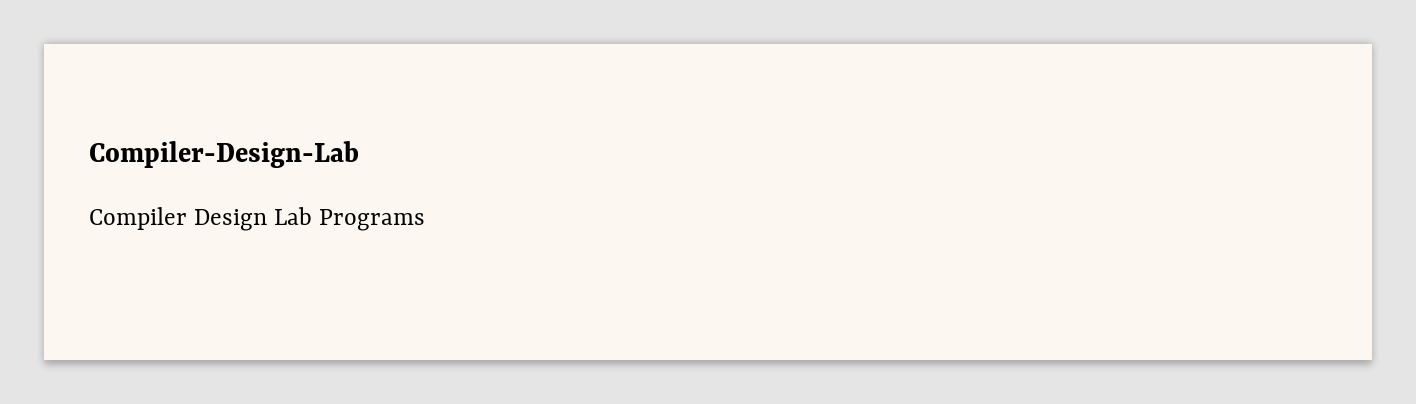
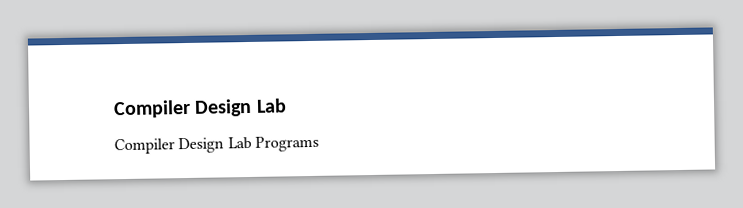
[89,141,359,168] Compiler-Design-Lab -> [113,98,287,119] Compiler Design Lab

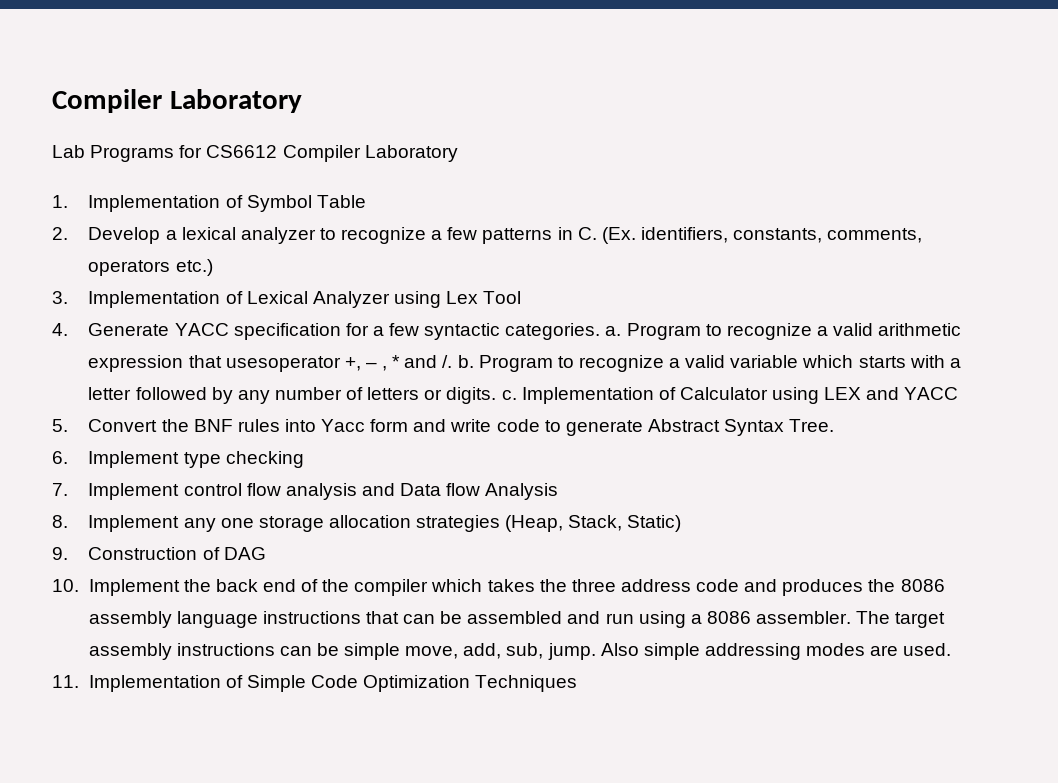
[113,98,287,119] [114,135,319,155] Compiler Design Lab // Compiler Design Lab Programs -> [52,89,302,113] [52,145,458,162] [52,195,366,212] [52,227,923,244] [88,259,213,276] [52,291,522,308] [52,323,962,340] [88,355,961,372] [88,387,959,404] [52,419,835,436] [52,451,304,468] [52,483,559,500] [52,515,682,532] [52,547,266,560] [52,579,945,596] [88,611,946,628] [88,643,952,660] [52,675,578,692] Compiler Laboratory // Lab Programs for CS6612 Compiler Laboratory // 1. Implementation of Symbol Table // 2. Develop a lexical analyzer to recognize a few patterns in C. (Ex. identifiers, constants, comments, operators etc.) // 3. Implementation of Lexical Analyzer using Lex Tool // 4. Generate YACC specification for a few syntactic categories. a. Program to recognize a valid arithmetic expression that usesoperator +, – , * and /. b. Program to recognize a valid variable which starts with a letter followed by any number of letters or digits. c. Implementation of Calculator using LEX and YACC // 5. Convert the BNF rules into Yacc form and write code to generate Abstract Syntax Tree. // 6. Implement type checking // 7. Implement control flow analysis and Data flow Analysis // 8. Implement any one storage allocation strategies (Heap, Stack, Static) // 9. Construction of DAG // 10. Implement the back end of the compiler which takes the three address code and produces the 8086 assembly language instructions that can be assembled and run using a 8086 assembler. The target assembly instructions can be simple move, add, sub, jump. Also simple addressing modes are used. // 11. Implementation of Simple Code Optimization Techniques

